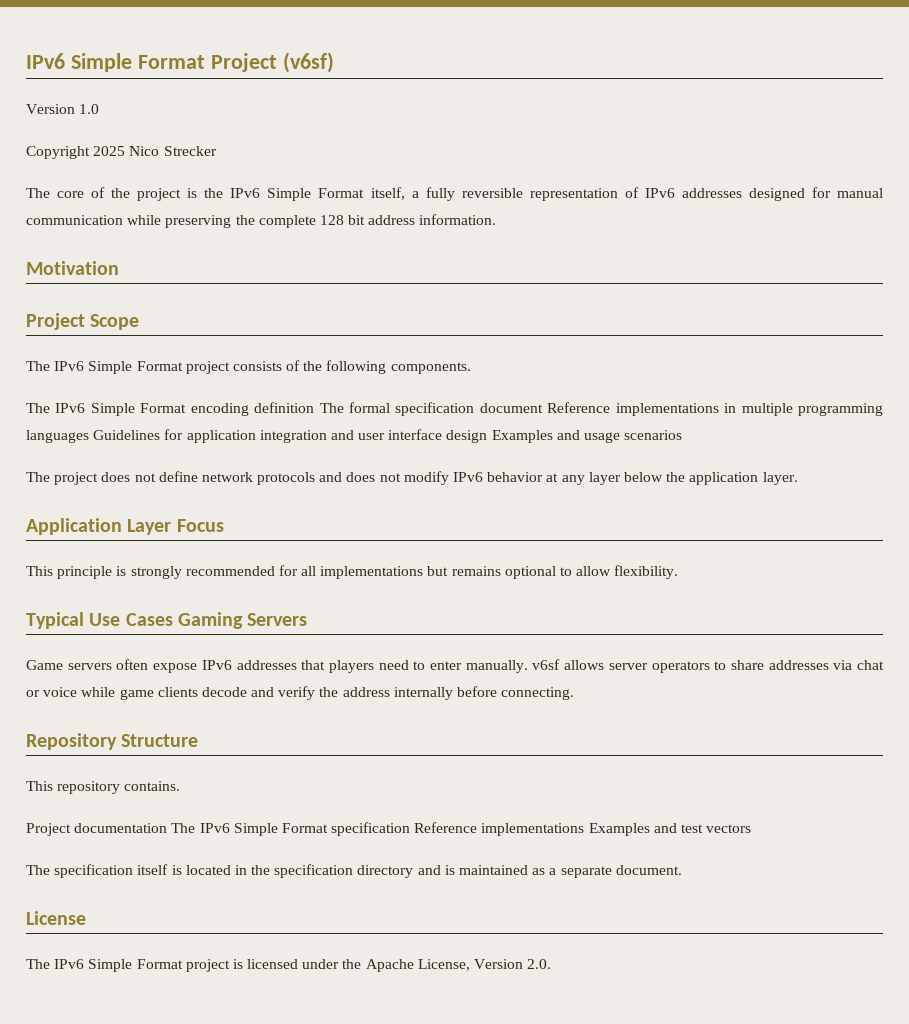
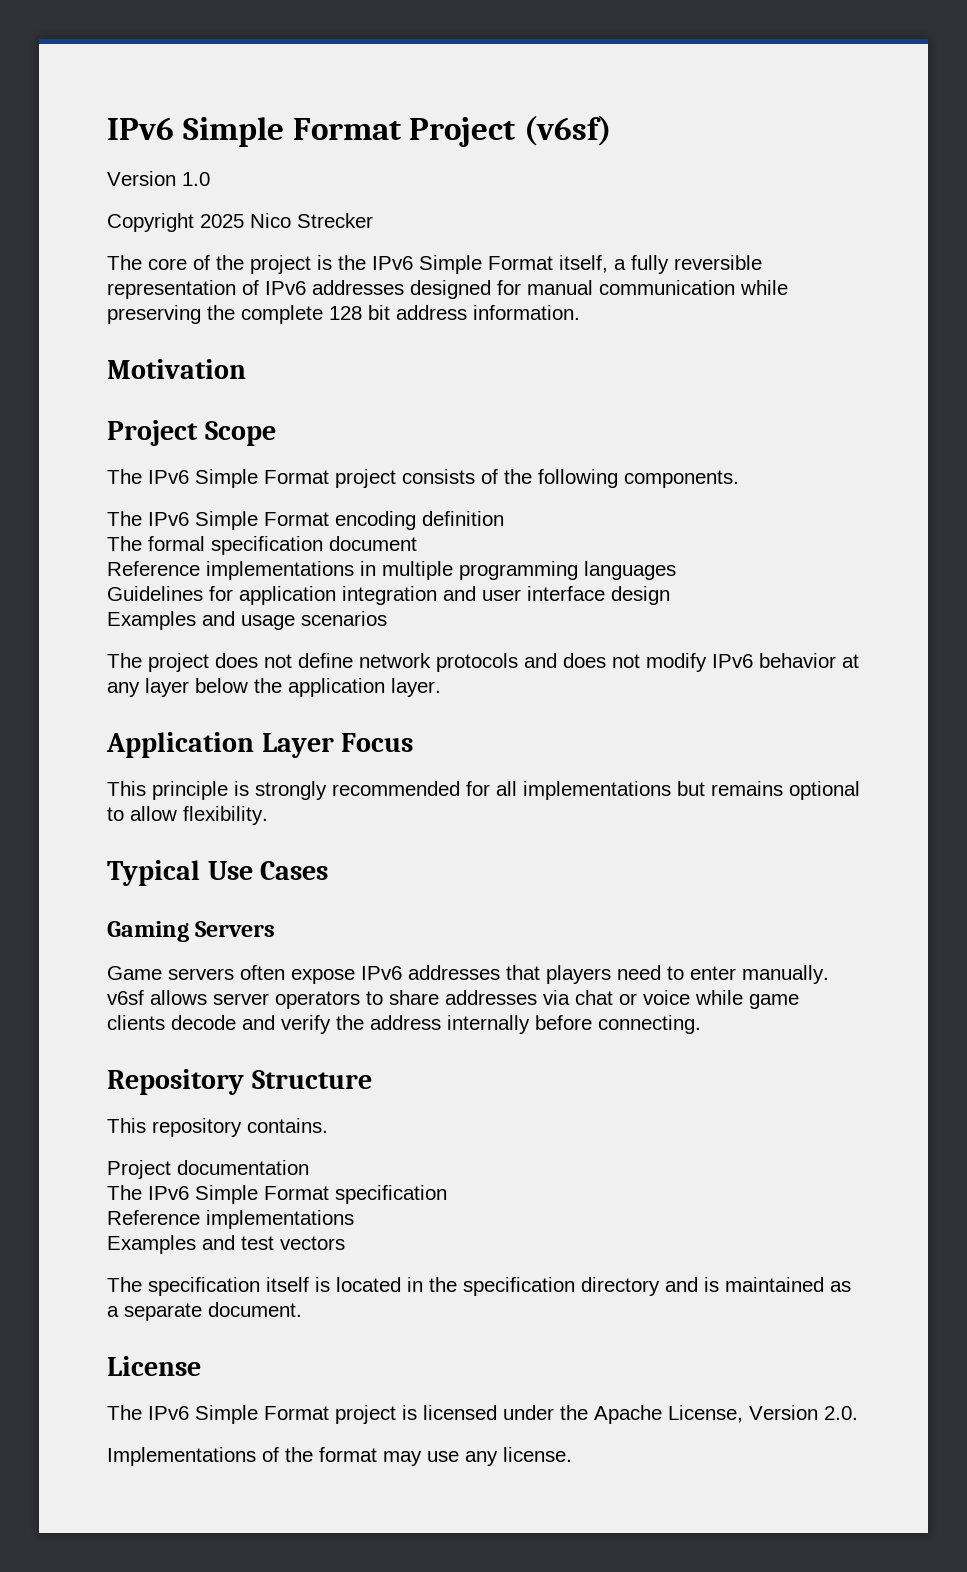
(315, 407) none -> (504, 518) //
(543, 408) none -> (417, 543) //
(89, 436) none -> (676, 570) //
(488, 436) none -> (670, 595) //
(173, 619) none -> (329, 870) //
(168, 828) none -> (309, 1167) //
[414,822,585,836] Reference implementations -> [107,1210,354,1229] // Reference implementations //
(552, 964) none -> [107,1447,572,1466] // Implementations of the format may use any license.

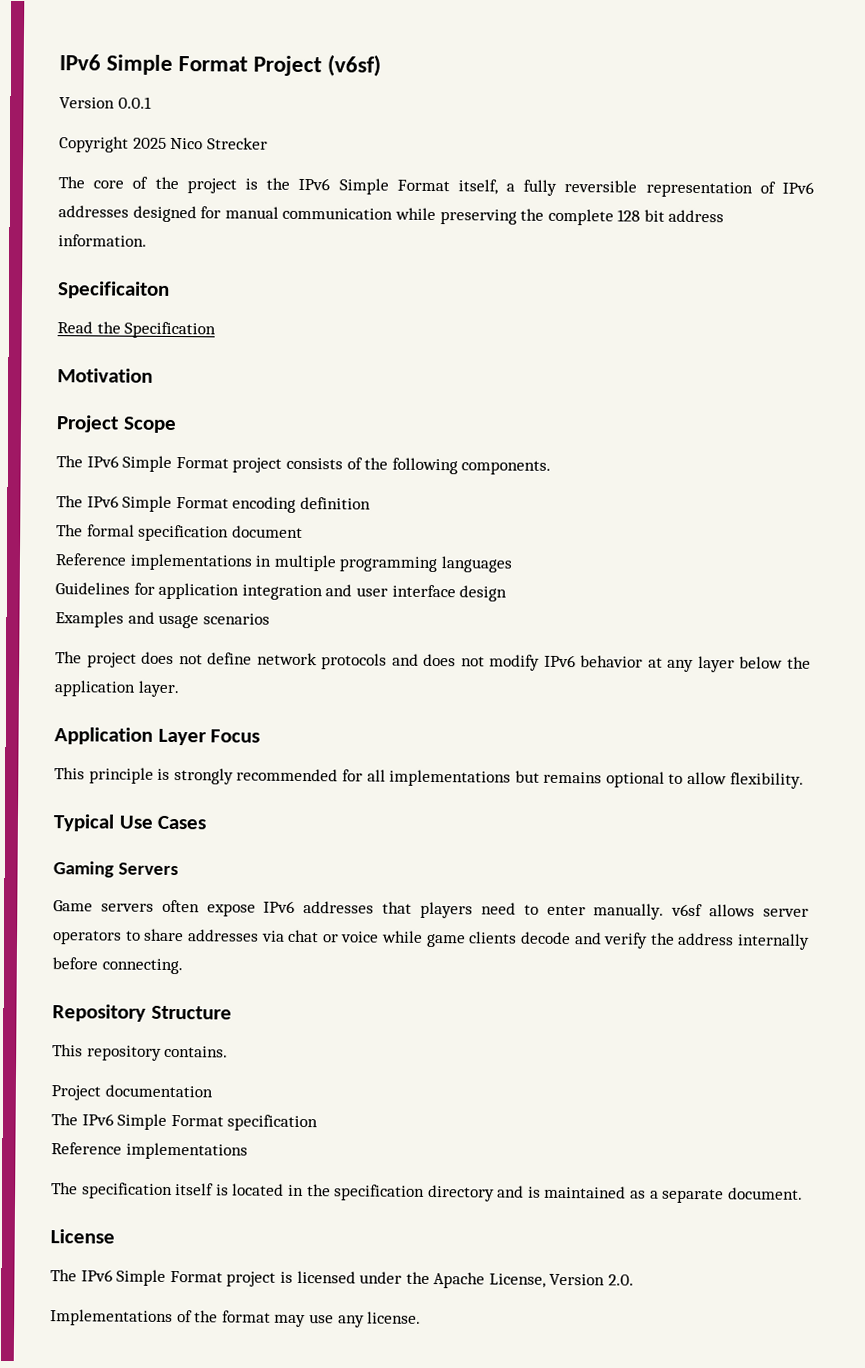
[182,172,210,186] 1.0 -> [117,96,152,109] 0.0.1
(580, 312) none -> [57,281,170,299] [57,321,217,339] // Specificaiton // Read the Specification
[107,1235,345,1254] // Examples and test vectors -> (248, 1151) none

